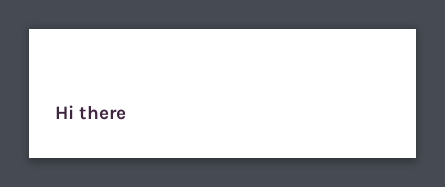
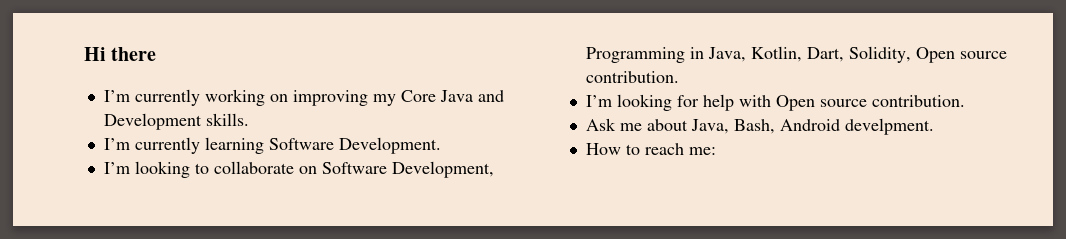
(127, 112) none -> [103,89,504,106] [103,113,249,130] [103,137,441,154] [103,161,494,178] [585,46,1007,63] [585,71,679,83] [585,94,965,111] [585,118,934,135] [585,143,716,155] // I’m currently working on improving my Core Java and Development skills. // I’m currently learning Software Development. // I’m looking to collaborate on Software Development, Programming in Java, Kotlin, Dart, Solidity, Open source contribution. // I’m looking for help with Open source contribution. // Ask me about Java, Bash, Android develpment. // How to reach me:

